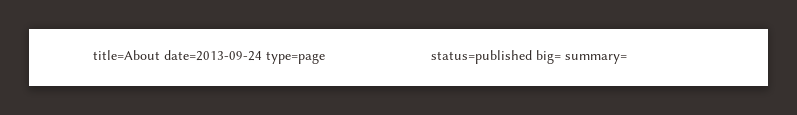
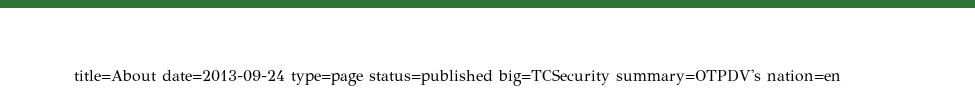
[536,50,627,64] big= summary= -> [498,69,841,86] big=TCSecurity summary=OTPDV's nation=en

